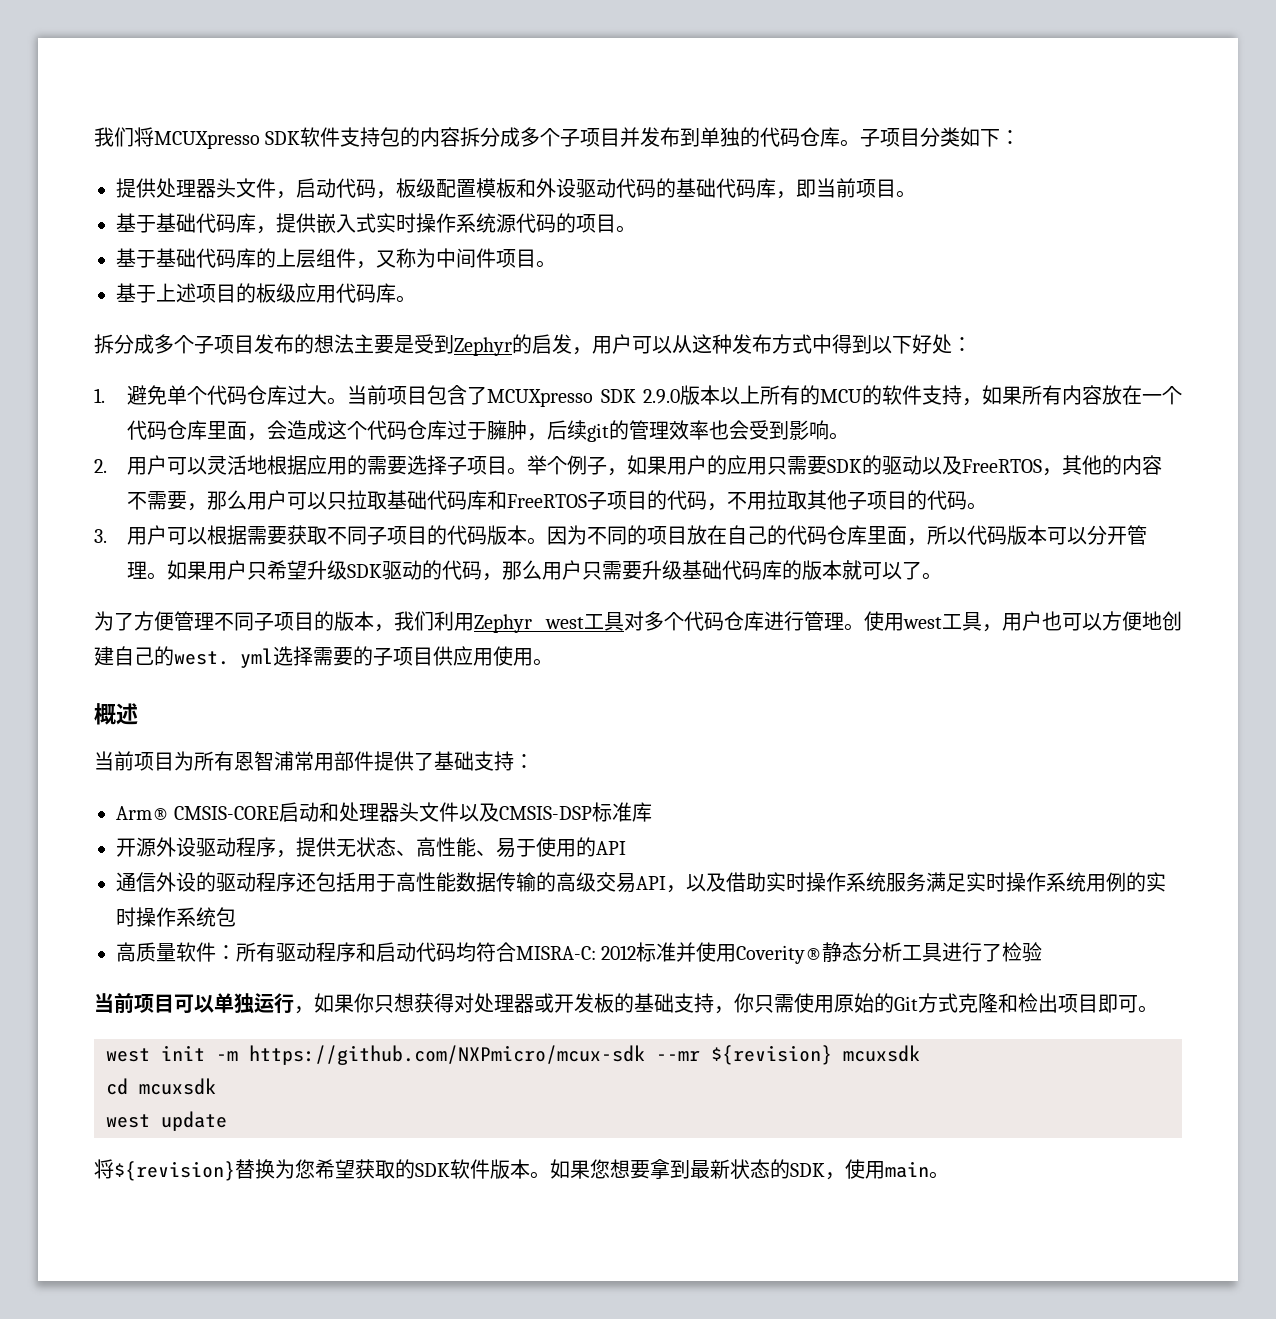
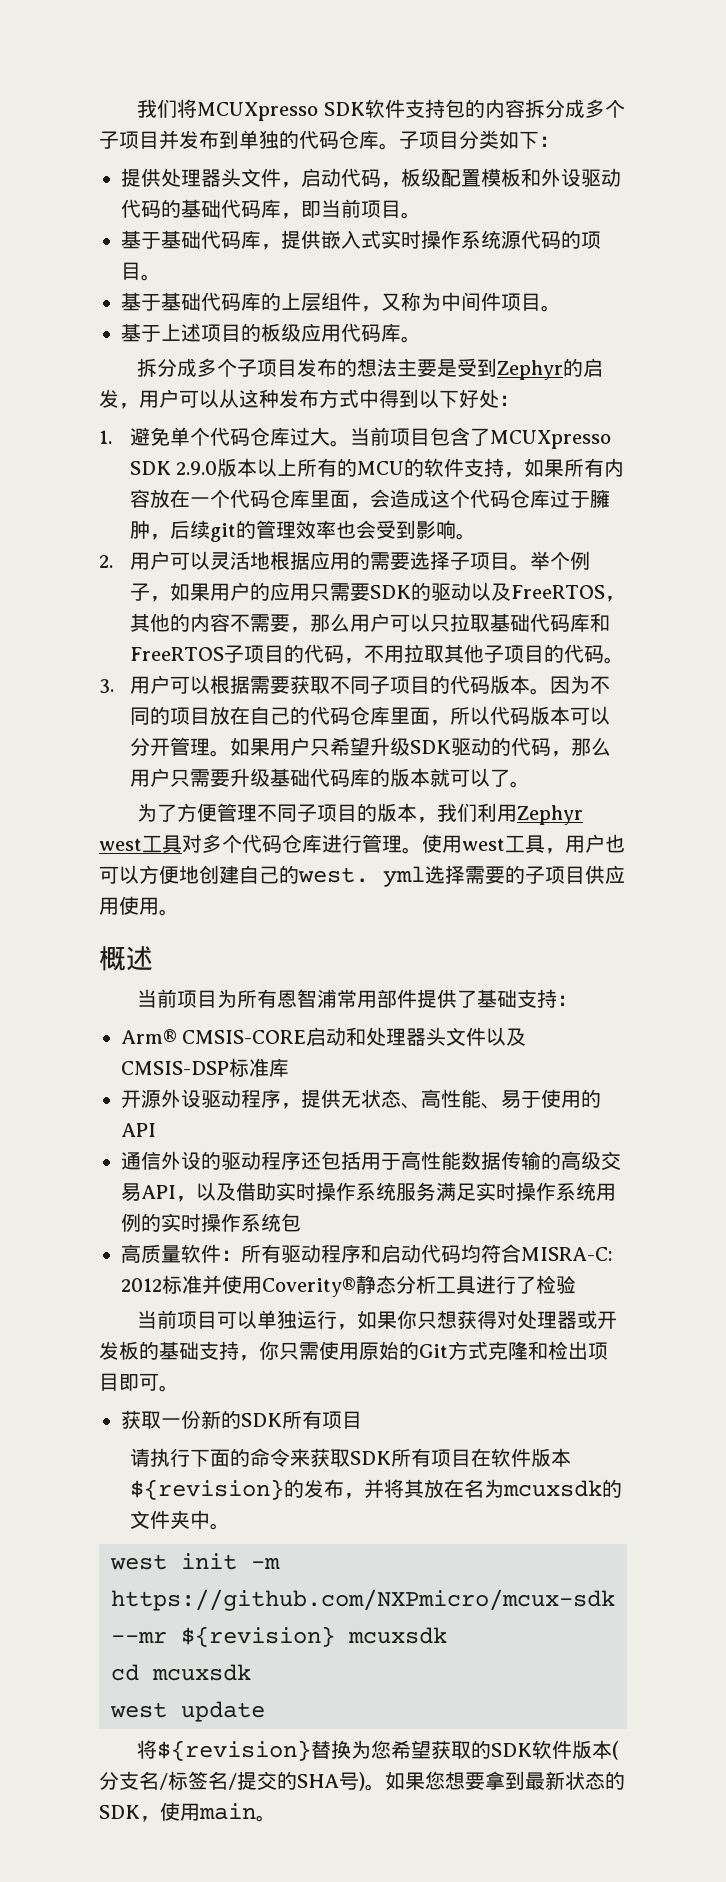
(1158, 1009) none -> [121,1410,362,1429] [129,1448,571,1467] [129,1479,622,1500] [129,1510,230,1530] // 获取一份新的SDK所有项目 // 请执行下面的命令来获取SDK所有项目在软件版本${revision}的发布，并将其放在名为mcuxsdk的文件夹中。
(530, 1169) none -> [612,1741,620,1760] [99,1771,365,1791] (分支名/标签名/提交的SHA号)

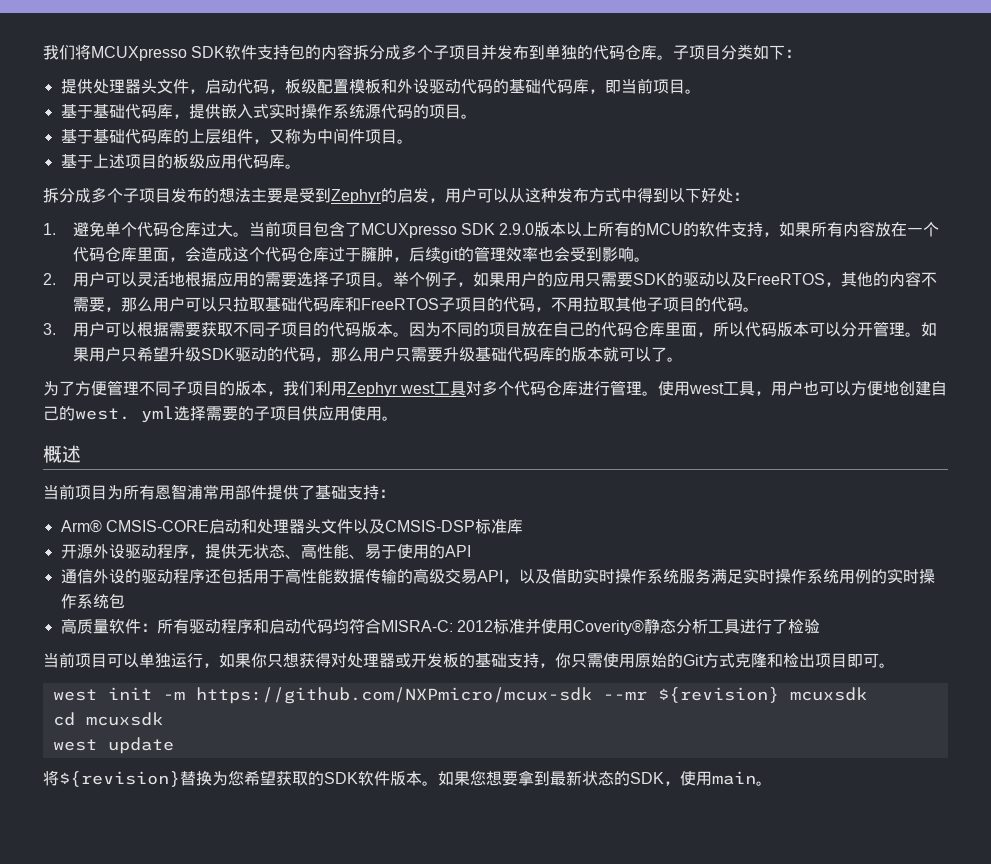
[121,1410,362,1429] [129,1448,571,1467] [129,1479,622,1500] [129,1510,230,1530] // 获取一份新的SDK所有项目 // 请执行下面的命令来获取SDK所有项目在软件版本${revision}的发布，并将其放在名为mcuxsdk的文件夹中。 -> (895, 665) none
[612,1741,620,1760] [99,1771,365,1791] (分支名/标签名/提交的SHA号) -> (422, 778) none

